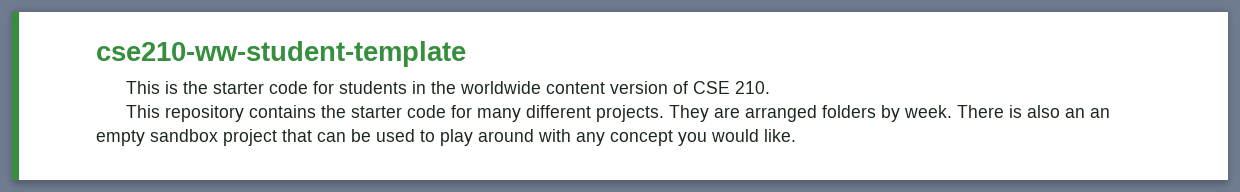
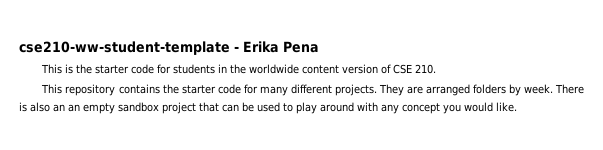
(466, 54) none -> [234,41,319,53] - Erika Pena

